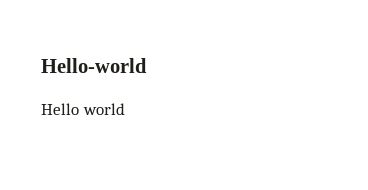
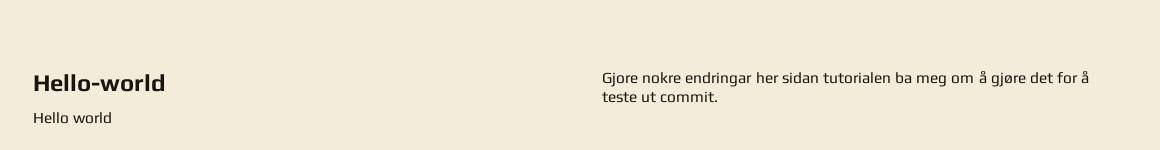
(125, 109) none -> [602,71,1090,87] [602,91,719,103] // Gjore nokre endringar her sidan tutorialen ba meg om å gjøre det for å teste ut commit.

